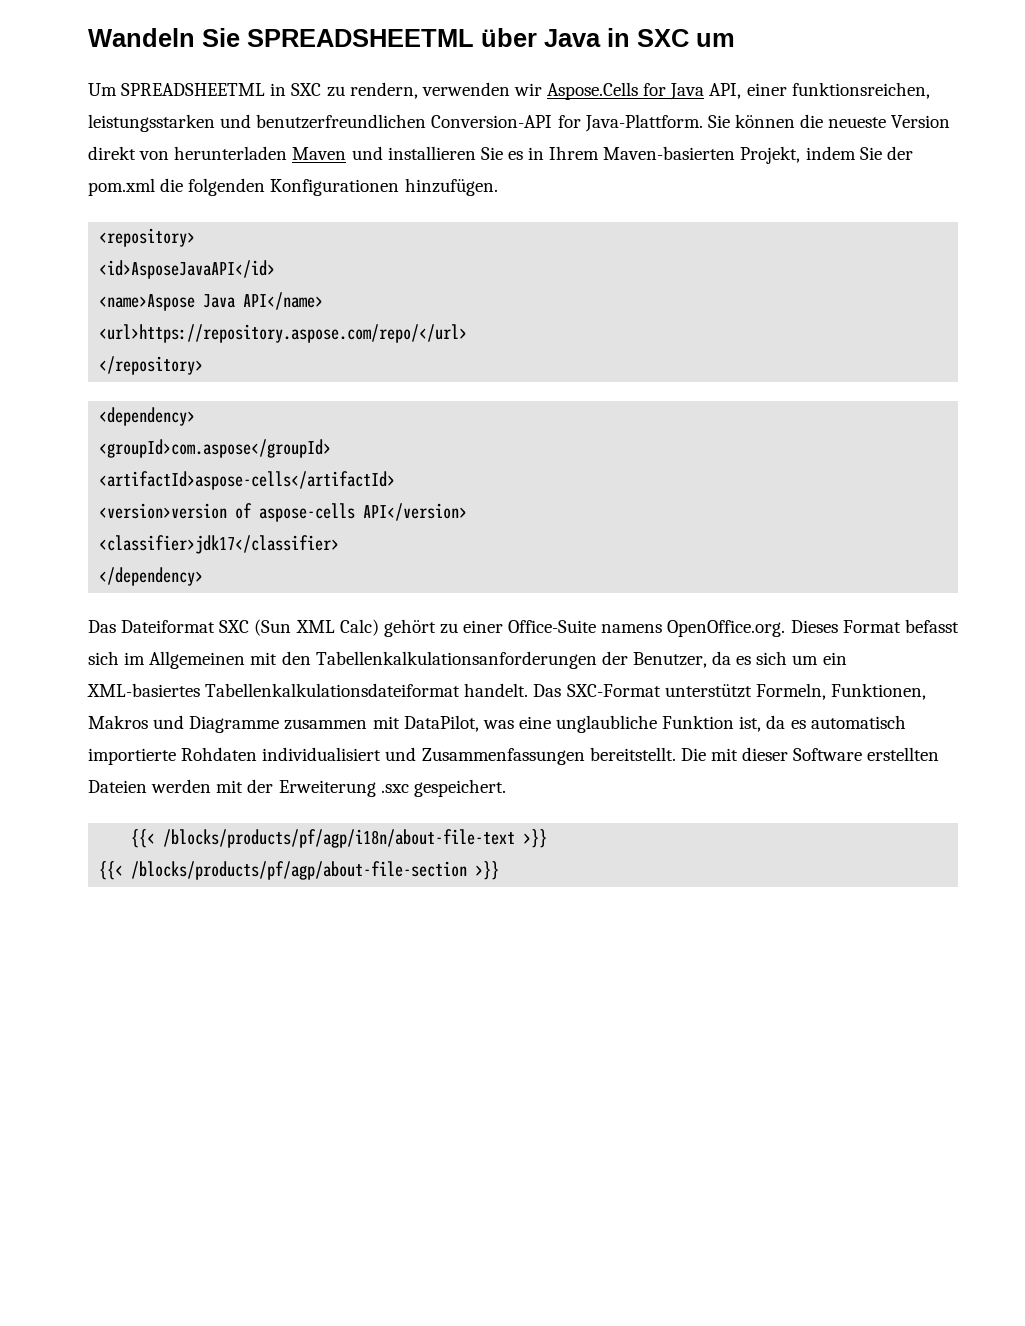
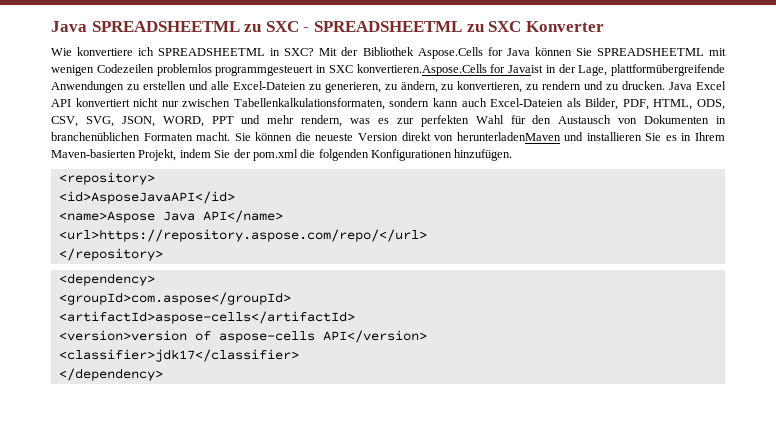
[88,28,735,47] [88,82,930,100] [88,114,703,132] Wandeln Sie SPREADSHEETML über Java in SXC um // Um SPREADSHEETML in SXC zu rendern, verwenden wir Aspose.Cells for Java API, einer funktionsreichen, leistungsstarken und benutzerfreundlichen Conversion-API for Java-Plattform. -> [51,21,604,32] [51,47,727,59] [51,64,725,76] [51,81,727,93] [51,98,725,110] [51,115,727,127] [51,132,231,141] Java SPREADSHEETML zu SXC - SPREADSHEETML zu SXC Konverter // Wie konvertiere ich SPREADSHEETML in SXC? Mit der Bibliothek Aspose.Cells for Java können Sie SPREADSHEETML mit wenigen Codezeilen problemlos programmgesteuert in SXC konvertieren.Aspose.Cells for Javaist in der Lage, plattformübergreifende Anwendungen zu erstellen und alle Excel-Dateien zu generieren, zu ändern, zu konvertieren, zu rendern und zu drucken. Java Excel API konvertiert nicht nur zwischen Tabellenkalkulationsformaten, sondern kann auch Excel-Dateien als Bilder, PDF, HTML, ODS, CSV, SVG, JSON, WORD, PPT und mehr rendern, was es zur perfekten Wahl für den Austausch von Dokumenten in branchenüblichen Formaten macht.
[174,146,347,160] herunterladen Maven -> [456,132,561,141] herunterladenMaven
[88,619,959,637] [88,651,847,669] [87,683,926,700] [88,715,906,733] [88,747,940,765] [88,779,506,797] [131,829,548,848] [99,861,500,880] // Das Dateiformat SXC (Sun XML Calc) gehört zu einer Office-Suite namens OpenOffice.org. Dieses Format befasst sich im Allgemeinen mit den Tabellenkalkulationsanforderungen der Benutzer, da es sich um ein XML-basiertes Tabellenkalkulationsdateiformat handelt. Das SXC-Format unterstützt Formeln, Funktionen, Makros und Diagramme zusammen mit DataPilot, was eine unglaubliche Funktion ist, da es automatisch importierte Rohdaten individualisiert und Zusammenfassungen bereitstellt. Die mit dieser Software erstellten Dateien werden mit der Erweiterung .sxc gespeichert. // {{< /blocks/products/pf/agp/i18n/about-file-text >}} // {{< /blocks/products/pf/agp/about-file-section >}} -> (163, 374) none

